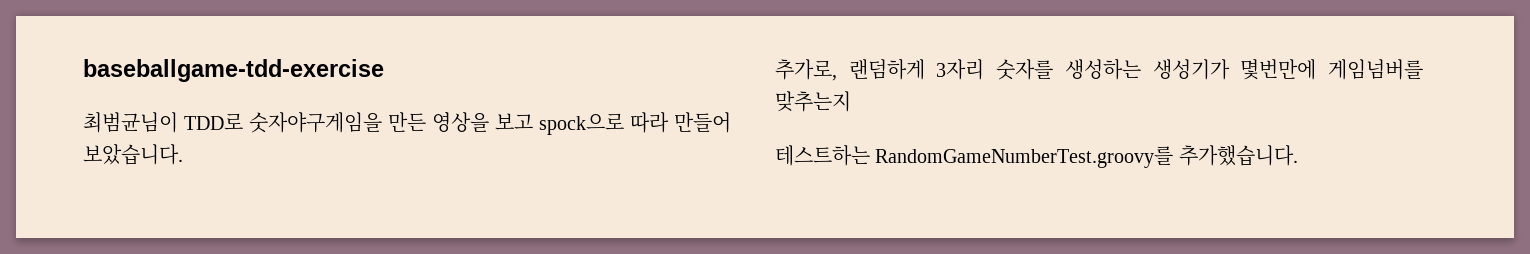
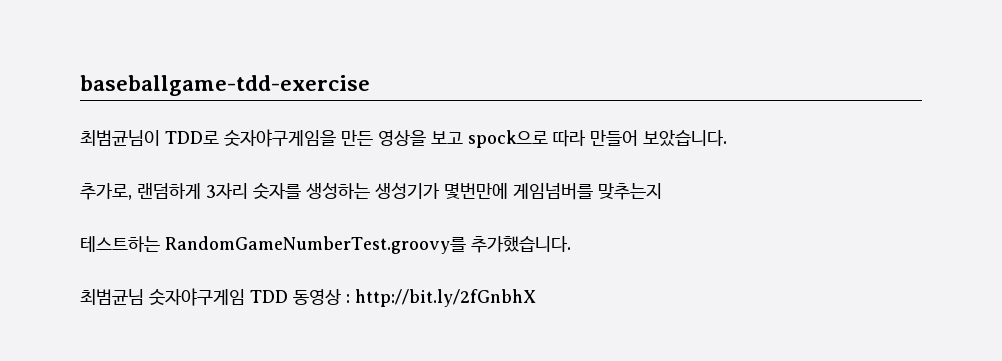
(1298, 155) none -> [80,288,536,307] // 최범균님 숫자야구게임 TDD 동영상 : http://bit.ly/2fGnbhX

